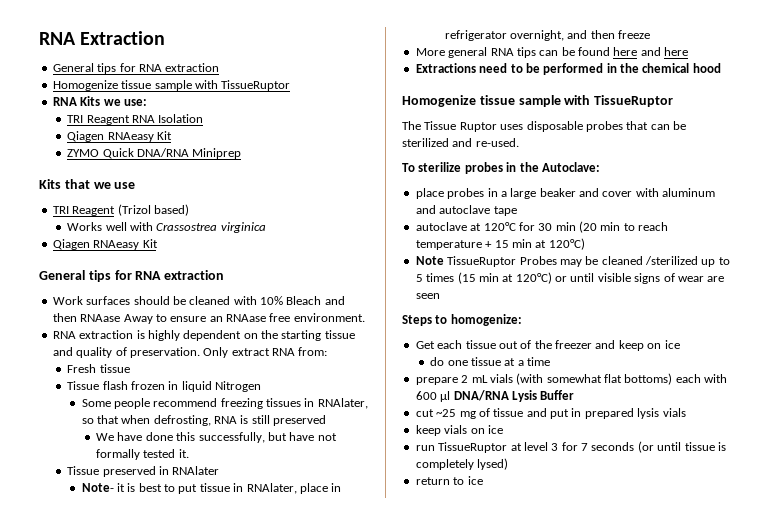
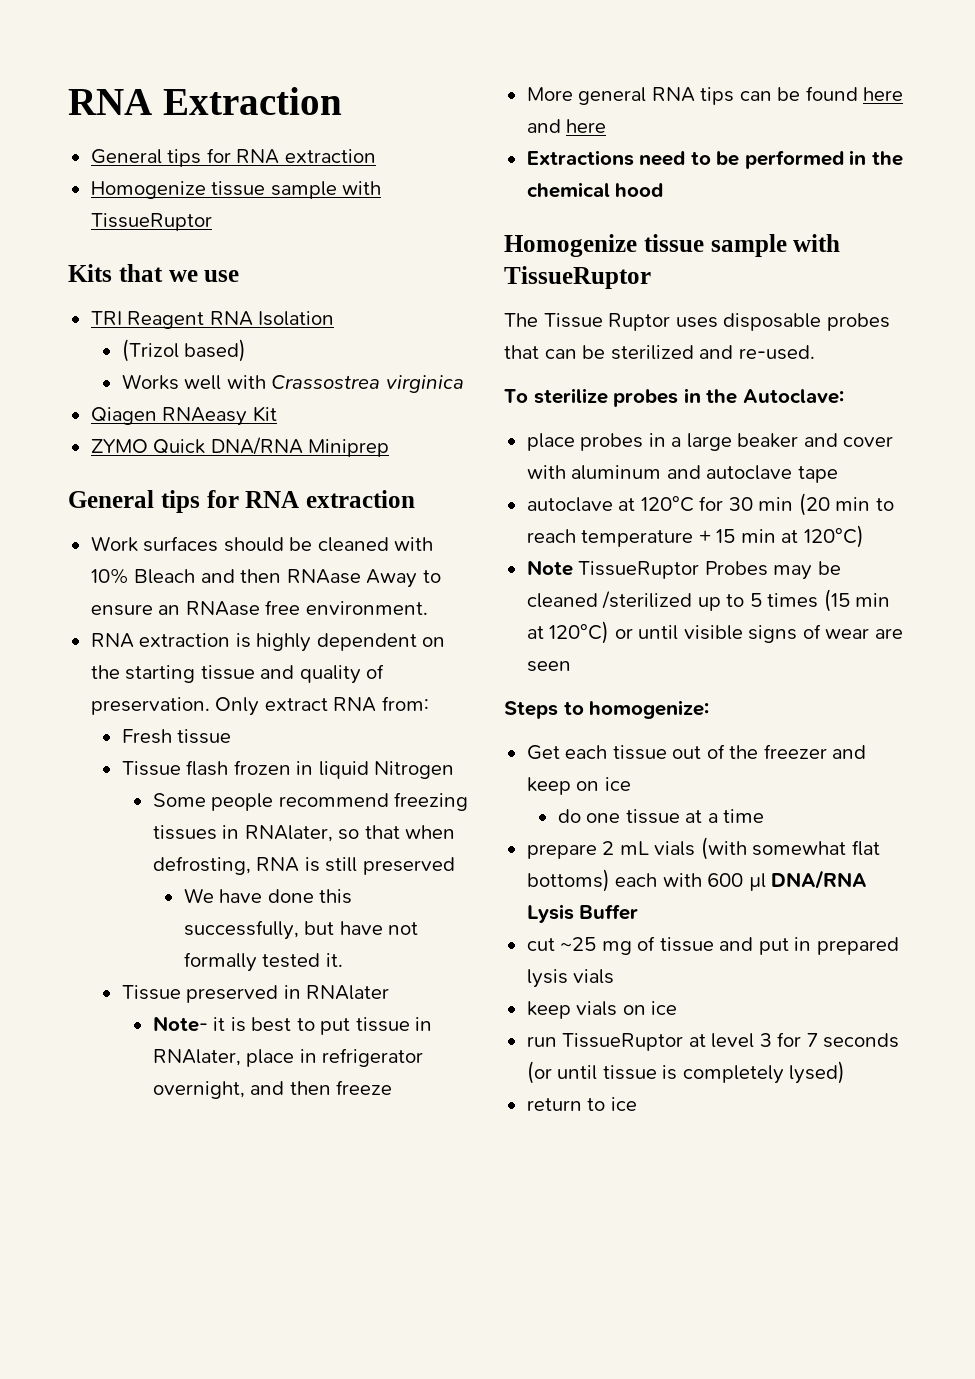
[52,96,147,106] [67,114,204,125] [67,131,172,142] [67,148,242,159] // RNA Kits we use: // TRI Reagent RNA Isolation // Qiagen RNAeasy Kit // ZYMO Quick DNA/RNA Miniprep -> (212, 222) none
(116, 211) none -> [209,311,335,326] RNA Isolation //
(158, 243) none -> [90,437,390,457] // ZYMO Quick DNA/RNA Miniprep

